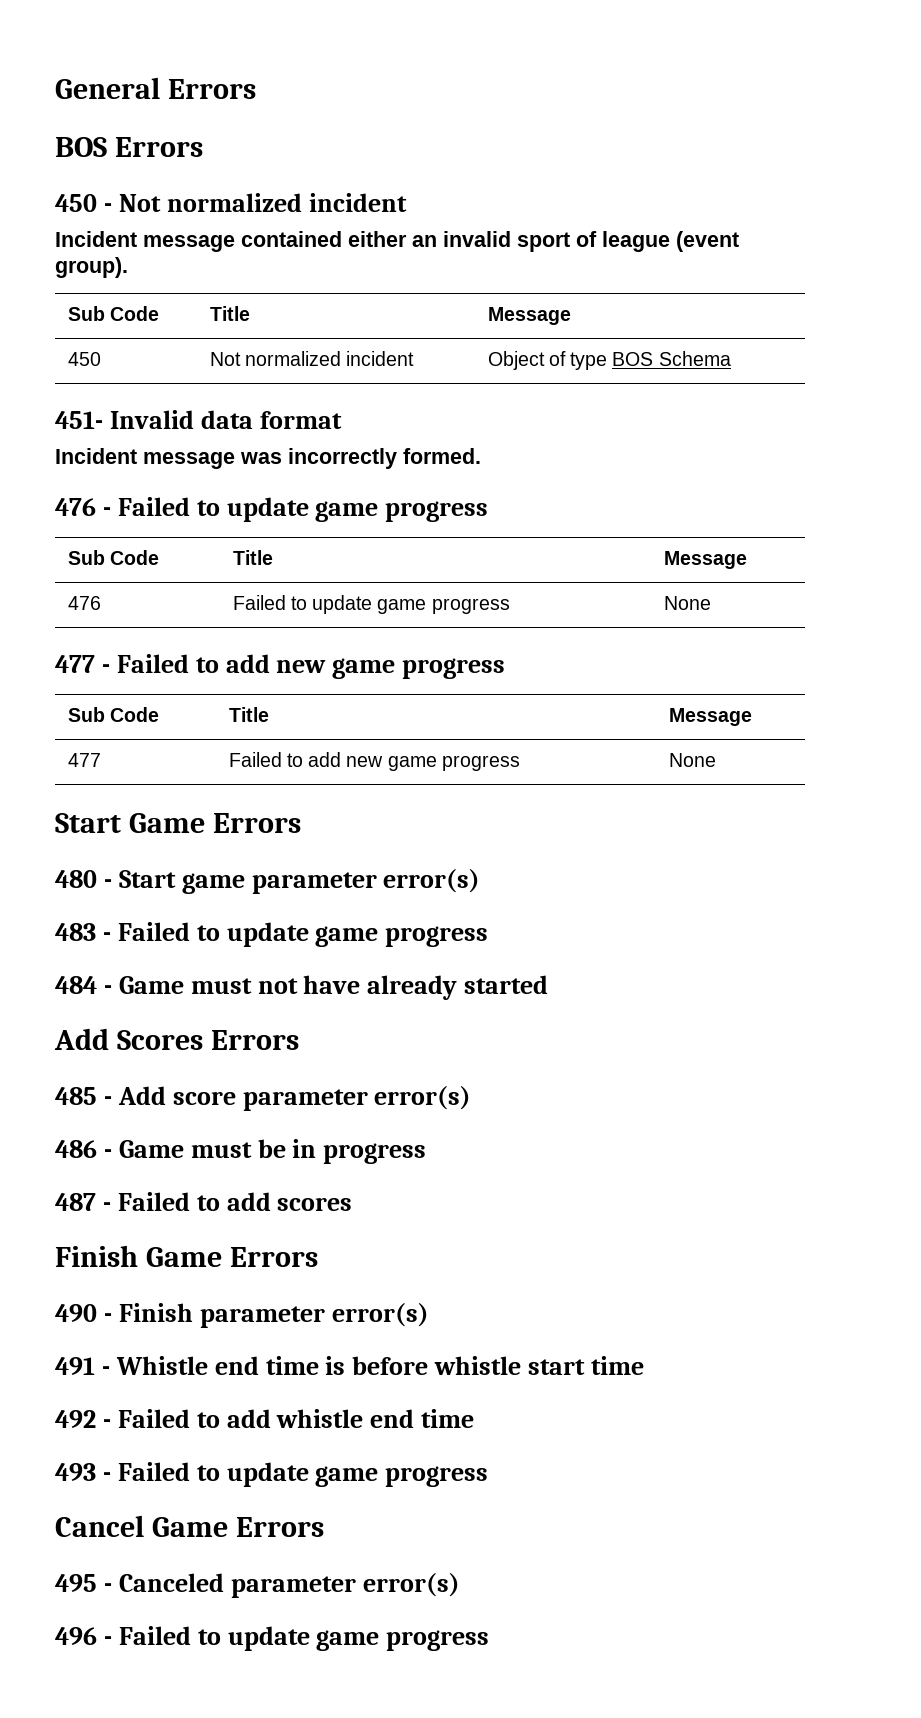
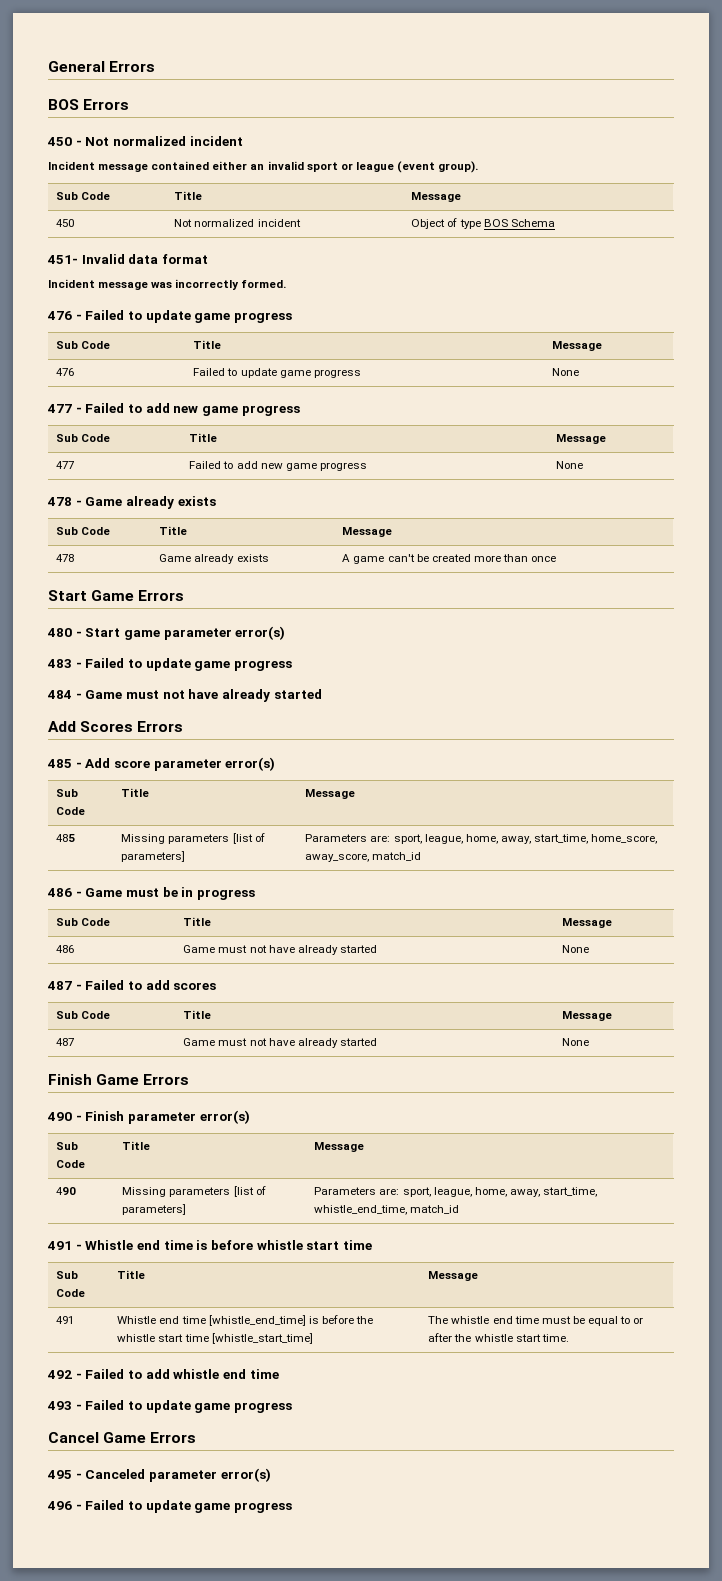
[576,231,597,247] of -> [340,163,353,170] or
(716, 760) none -> [47,496,216,509] [56,527,111,535] [159,526,188,535] [342,527,393,537] [56,554,75,562] [159,554,269,564] [342,554,557,564] // 478 - Game already exists // Sub Code | Title | Message // 478 | Game already exists | A game can't be created more than once
(472, 1098) none -> [56,789,79,797] [56,807,86,815] [121,788,150,797] [305,789,356,799] [56,834,76,842] [121,833,265,844] [121,851,186,862] [305,834,658,844] [305,852,422,862] // Sub Code | Title | Message // 485 | Missing parameters [list of parameters] | Parameters are: sport, league, home, away, start_time, home_score, away_score, match_id
(427, 1153) none -> [56,918,111,926] [183,917,212,926] [562,918,613,928] [56,945,75,953] [183,945,377,955] [562,945,590,953] // Sub Code | Title | Message // 486 | Game must not have already started | None
(353, 1204) none -> [56,1011,111,1019] [183,1010,212,1019] [562,1011,613,1021] [56,1038,75,1046] [183,1038,377,1048] [562,1038,590,1046] // Sub Code | Title | Message // 487 | Game must not have already started | None
(429, 1315) none -> [56,1142,79,1150] [56,1160,86,1168] [122,1141,151,1150] [314,1142,365,1152] [56,1187,77,1195] [122,1186,266,1197] [122,1204,187,1215] [314,1187,597,1197] [314,1205,460,1215] // Sub Code | Title | Message // 490 | Missing parameters [list of parameters] | Parameters are: sport, league, home, away, start_time, whistle_end_time, match_id
(644, 1365) none -> [56,1271,79,1279] [56,1289,86,1297] [117,1270,146,1279] [428,1271,479,1281] [56,1316,75,1324] [117,1315,373,1326] [117,1333,313,1344] [428,1316,644,1326] [428,1333,569,1342] // Sub Code | Title | Message // 491 | Whistle end time [whistle_end_time] is before the whistle start time [whistle_start_time] | The whistle end time must be equal to or after the whistle start time.

